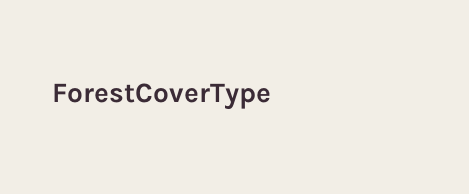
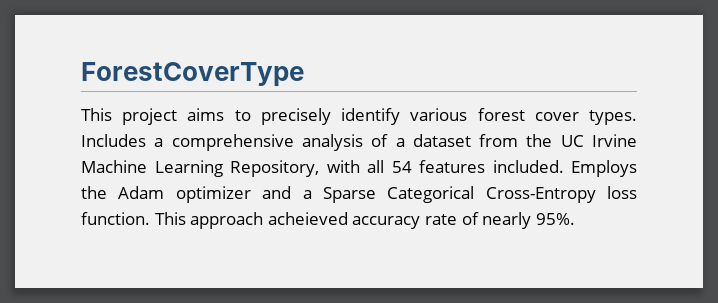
(271, 96) none -> [81,108,637,125] [81,134,637,151] [81,160,637,177] [81,186,637,203] [81,212,575,229] // This project aims to precisely identify various forest cover types. Includes a comprehensive analysis of a dataset from the UC Irvine Machine Learning Repository, with all 54 features included. Employs the Adam optimizer and a Sparse Categorical Cross-Entropy loss function. This approach acheieved accuracy rate of nearly 95%.

